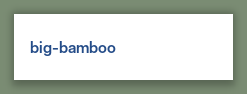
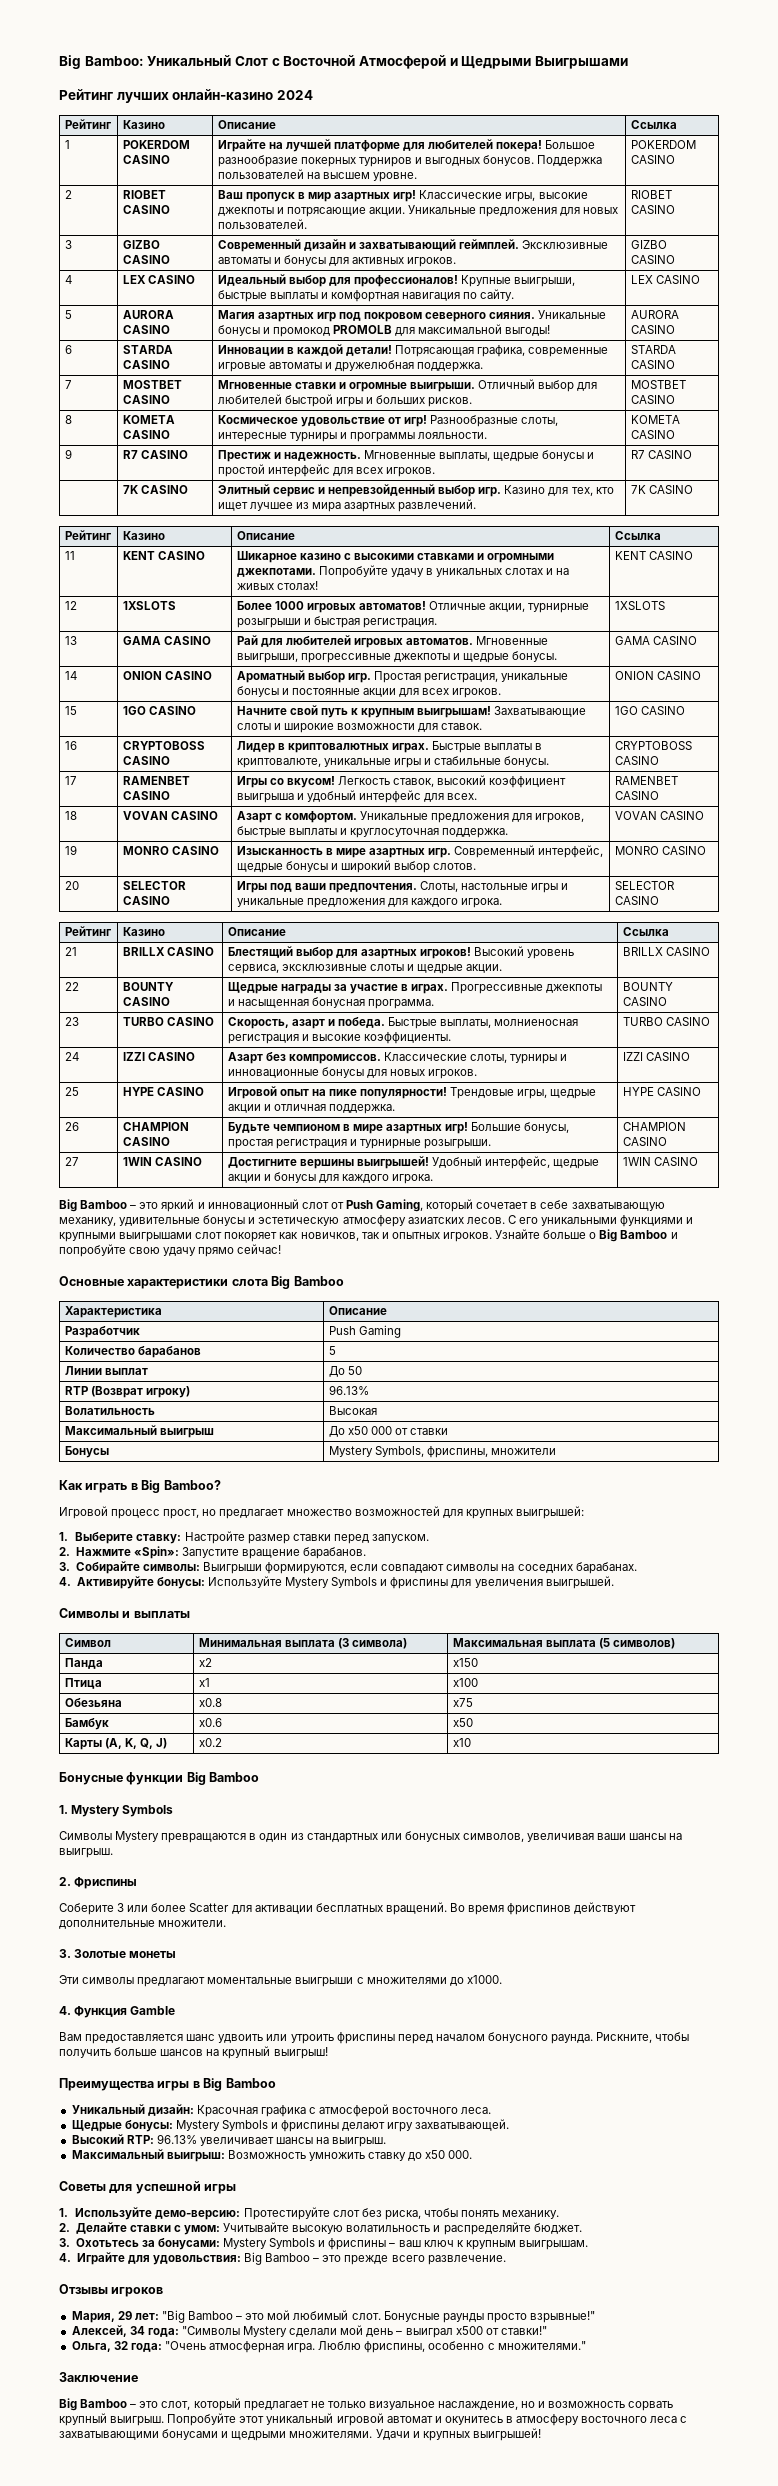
[30,41,116,56] big-bamboo -> [59,55,628,69] [59,89,313,103] [64,119,111,129] [122,120,165,129] [217,120,276,129] [630,120,677,129] [64,140,70,149] [122,140,190,149] [122,155,170,164] [217,139,596,152] [217,155,603,167] [217,169,418,182] [630,140,696,149] [630,155,675,164] [64,190,72,199] [122,190,166,199] [122,205,170,214] [217,190,588,202] [217,205,619,217] [217,219,307,229] [630,190,672,199] [630,205,675,214] [64,240,72,249] [122,240,160,249] [122,255,170,264] [217,239,609,252] [217,255,457,267] [630,240,667,249] [630,255,675,264] [64,275,72,284] [122,275,195,284] [217,274,576,287] [217,289,515,302] [630,275,700,284] [64,310,72,319] [122,310,174,319] [122,325,170,334] [217,310,607,322] [217,324,551,337] [630,310,679,319] [630,325,675,334] [64,345,72,354] [122,345,173,354] [122,360,170,369] [217,344,609,357] [217,360,484,372] [630,345,676,354] [630,360,675,369] [64,380,72,389] [122,380,182,389] [122,395,170,404] [217,379,598,392] [217,394,473,407] [630,380,686,389] [630,395,675,404] [64,415,72,424] [122,415,175,424] [122,430,170,439] [217,415,559,427] [217,432,488,442] [630,415,680,424] [630,430,675,439] [64,449,72,459] [122,450,188,459] [217,450,595,462] [217,464,436,477] [630,450,692,459] [122,485,188,494] [217,484,614,497] [217,499,477,512] [630,485,693,494] [64,530,111,540] [122,531,165,540] [236,531,295,540] [614,531,661,540] [64,551,75,560] [122,551,205,560] [236,551,555,563] [236,565,570,578] [236,581,318,590] [614,551,693,560] [64,601,77,610] [122,601,176,610] [236,601,590,613] [236,616,438,628] [614,601,665,610] [64,636,77,645] [122,636,211,645] [236,635,549,648] [236,651,558,663] [614,636,697,645] [64,671,77,680] [122,671,212,680] [236,670,569,683] [236,686,502,698] [614,671,701,680] [64,706,77,715] [122,706,196,715] [236,705,587,718] [236,723,483,733] [614,706,685,715] [64,741,77,750] [122,741,205,750] [122,756,170,765] [236,741,543,753] [236,756,550,768] [614,741,692,750] [614,756,659,765] [64,776,77,785] [122,776,190,785] [122,791,170,800] [236,775,567,788] [236,790,478,803] [614,776,678,785] [614,791,659,800] [64,811,77,820] [122,811,218,820] [236,811,585,823] [236,826,509,838] [614,811,704,820] [64,845,77,855] [122,846,219,855] [236,845,604,858] [236,860,477,873] [614,846,706,855] [64,881,79,890] [122,881,186,890] [122,896,170,905] [236,881,569,893] [236,898,503,908] [614,881,675,890] [614,896,659,905] [64,926,111,936] [122,927,165,936] [227,927,286,936] [622,927,669,936] [64,947,77,956] [122,947,214,956] [227,946,575,959] [227,964,503,974] [622,947,710,956] [64,982,79,991] [122,982,174,991] [122,997,170,1006] [227,982,603,994] [227,997,435,1009] [622,982,673,991] [622,997,667,1006] [64,1017,79,1026] [122,1017,214,1026] [227,1017,579,1029] [227,1032,452,1044] [622,1017,710,1026] [64,1052,79,1061] [122,1052,195,1061] [227,1052,568,1064] [227,1067,478,1079] [622,1052,690,1061] [64,1087,79,1096] [122,1087,204,1096] [227,1086,597,1099] [227,1104,396,1114] [622,1087,701,1096] [64,1122,79,1131] [122,1122,189,1131] [122,1137,170,1146] [227,1122,570,1134] [227,1139,492,1149] [622,1122,686,1131] [622,1137,667,1146] [64,1157,79,1166] [122,1157,202,1166] [227,1156,600,1169] [227,1172,434,1184] [622,1157,698,1166] [59,1199,665,1212] [59,1215,694,1227] [59,1229,678,1242] [59,1244,282,1257] [59,1276,344,1289] [64,1306,162,1318] [328,1306,387,1315] [64,1326,140,1338] [328,1325,401,1338] [64,1346,201,1358] [328,1346,336,1355] [64,1366,148,1375] [328,1366,362,1377] [64,1386,190,1398] [328,1385,369,1395] [64,1406,155,1415] [328,1406,377,1415] [64,1425,214,1438] [328,1426,449,1437] [64,1446,109,1458] [328,1446,557,1458] [59,1480,221,1493] [59,1506,584,1519] [59,1531,429,1544] [59,1546,367,1559] [59,1561,637,1574] [59,1576,614,1589] [59,1608,190,1618] [64,1638,111,1647] [198,1638,408,1649] [452,1638,676,1649] [64,1658,103,1669] [198,1658,212,1667] [452,1658,478,1667] [64,1678,102,1689] [198,1678,210,1687] [452,1678,478,1687] [64,1698,122,1707] [198,1698,222,1707] [452,1698,473,1707] [64,1718,109,1730] [198,1718,222,1727] [452,1718,473,1727] [64,1738,168,1750] [198,1738,222,1747] [452,1738,471,1747] [59,1772,260,1785] [59,1805,174,1817] [59,1831,683,1843] [59,1848,113,1858] [59,1877,138,1889] [59,1902,637,1915] [59,1920,227,1929] [59,1949,177,1958] [59,1975,502,1987] [59,2006,176,2018] [59,2032,690,2044] [59,2046,328,2059] [59,2078,276,2091] [71,2104,492,2117] [71,2119,510,2132] [71,2134,387,2147] [71,2149,473,2162] [59,2181,237,2194] [59,2207,560,2220] [59,2222,582,2235] [59,2238,589,2250] [59,2252,506,2265] [59,2284,164,2297] [71,2310,596,2323] [71,2325,547,2338] [71,2341,586,2353] [59,2372,138,2382] [59,2398,674,2411] [59,2413,688,2426] [59,2428,541,2441] Big Bamboo: Уникальный Слот с Восточной Атмосферой и Щедрыми Выигрышами // Рейтинг лучших онлайн-казино 2024 // Рейтинг | Казино | Описание | Ссылка // 1 | POKERDOM CASINO | Играйте на лучшей платформе для любителей покера! Большое разнообразие покерных турниров и выгодных бонусов. Поддержка пользователей на высшем уровне. | POKERDOM CASINO // 2 | RIOBET CASINO | Ваш пропуск в мир азартных игр! Классические игры, высокие джекпоты и потрясающие акции. Уникальные предложения для новых пользователей. | RIOBET CASINO // 3 | GIZBO CASINO | Современный дизайн и захватывающий геймплей. Эксклюзивные автоматы и бонусы для активных игроков. | GIZBO CASINO // 4 | LEX CASINO | Идеальный выбор для профессионалов! Крупные выигрыши, быстрые выплаты и комфортная навигация по сайту. | LEX CASINO // 5 | AURORA CASINO | Магия азартных игр под покровом северного сияния. Уникальные бонусы и промокод PROMOLB для максимальной выгоды! | AURORA CASINO // 6 | STARDA CASINO | Инновации в каждой детали! Потрясающая графика, современные игровые автоматы и дружелюбная поддержка. | STARDA CASINO // 7 | MOSTBET CASINO | Мгновенные ставки и огромные выигрыши. Отличный выбор для любителей быстрой игры и больших рисков. | MOSTBET CASINO // 8 | KOMETA CASINO | Космическое удовольствие от игр! Разнообразные слоты, интересные турниры и программы лояльности. | KOMETA CASINO // 9 | R7 CASINO | Престиж и надежность. Мгновенные выплаты, щедрые бонусы и простой интерфейс для всех игроков. | R7 CASINO // | 7K CASINO | Элитный сервис и непревзойденный выбор игр. Казино для тех, кто ищет лучшее из мира азартных развлечений. | 7K CASINO // Рейтинг | Казино | Описание | Ссылка // 11 | KENT CASINO | Шикарное казино с высокими ставками и огромными джекпотами. Попробуйте удачу в уникальных слотах и на живых столах! | KENT CASINO // 12 | 1XSLOTS | Более 1000 игровых автоматов! Отличные акции, турнирные розыгрыши и быстрая регистрация. | 1XSLOTS // 13 | GAMA CASINO | Рай для любителей игровых автоматов. Мгновенные выигрыши, прогрессивные джекпоты и щедрые бонусы. | GAMA CASINO // 14 | ONION CASINO | Ароматный выбор игр. Простая регистрация, уникальные бонусы и постоянные акции для всех игроков. | ONION CASINO // 15 | 1GO CASINO | Начните свой путь к крупным выигрышам! Захватывающие слоты и широкие возможности для ставок. | 1GO CASINO // 16 | CRYPTOBOSS CASINO | Лидер в криптовалютных играх. Быстрые выплаты в криптовалюте, уникальные игры и стабильные бонусы. | CRYPTOBOSS CASINO // 17 | RAMENBET CASINO | Игры со вкусом! Легкость ставок, высокий коэффициент выигрыша и удобный интерфейс для всех. | RAMENBET CASINO // 18 | VOVAN CASINO | Азарт с комфортом. Уникальные предложения для игроков, быстрые выплаты и круглосуточная поддержка. | VOVAN CASINO // 19 | MONRO CASINO | Изысканность в мире азартных игр. Современный интерфейс, щедрые бонусы и широкий выбор слотов. | MONRO CASINO // 20 | SELECTOR CASINO | Игры под ваши предпочтения. Слоты, настольные игры и уникальные предложения для каждого игрока. | SELECTOR CASINO // Рейтинг | Казино | Описание | Ссылка // 21 | BRILLX CASINO | Блестящий выбор для азартных игроков! Высокий уровень сервиса, эксклюзивные слоты и щедрые акции. | BRILLX CASINO // 22 | BOUNTY CASINO | Щедрые награды за участие в играх. Прогрессивные джекпоты и насыщенная бонусная программа. | BOUNTY CASINO // 23 | TURBO CASINO | Скорость, азарт и победа. Быстрые выплаты, молниеносная регистрация и высокие коэффициенты. | TURBO CASINO // 24 | IZZI CASINO | Азарт без компромиссов. Классические слоты, турниры и инновационные бонусы для новых игроков. | IZZI CASINO // 25 | HYPE CASINO | Игровой опыт на пике популярности! Трендовые игры, щедрые акции и отличная поддержка. | HYPE CASINO // 26 | CHAMPION CASINO | Будьте чемпионом в мире азартных игр! Большие бонусы, простая регистрация и турнирные розыгрыши. | CHAMPION CASINO // 27 | 1WIN CASINO | Достигните вершины выигрышей! Удобный интерфейс, щедрые акции и бонусы для каждого игрока. | 1WIN CASINO // Big Bamboo – это яркий и инновационный слот от Push Gaming, который сочетает в себе захватывающую механику, удивительные бонусы и эстетическую атмосферу азиатских лесов. С его уникальными функциями и крупными выигрышами слот покоряет как новичков, так и опытных игроков. Узнайте больше о Big Bamboo и попробуйте свою удачу прямо сейчас! // Основные характеристики слота Big Bamboo // Характеристика | Описание // Разработчик | Push Gaming // Количество барабанов | 5 // Линии выплат | До 50 // RTP (Возврат игроку) | 96.13% // Волатильность | Высокая // Максимальный выигрыш | До x50 000 от ставки // Бонусы | Mystery Symbols, фриспины, множители // Как играть в Big Bamboo? // Игровой процесс прост, но предлагает множество возможностей для крупных выигрышей: // 1. Выберите ставку: Настройте размер ставки перед запуском. // 2. Нажмите «Spin»: Запустите вращение барабанов. // 3. Собирайте символы: Выигрыши формируются, если совпадают символы на соседних барабанах. // 4. Активируйте бонусы: Используйте Mystery Symbols и фриспины для увеличения выигрышей. // Символы и выплаты // Символ | Минимальная выплата (3 символа) | Максимальная выплата (5 символов) // Панда | x2 | x150 // Птица | x1 | x100 // Обезьяна | x0.8 | x75 // Бамбук | x0.6 | x50 // Карты (A, K, Q, J) | x0.2 | x10 // Бонусные функции Big Bamboo // 1. Mystery Symbols // Символы Mystery превращаются в один из стандартных или бонусных символов, увеличивая ваши шансы на выигрыш. // 2. Фриспины // Соберите 3 или более Scatter для активации бесплатных вращений. Во время фриспинов действуют дополнительные множители. // 3. Золотые монеты // Эти символы предлагают моментальные выигрыши с множителями до x1000. // 4. Функция Gamble // Вам предоставляется шанс удвоить или утроить фриспины перед началом бонусного раунда. Рискните, чтобы получить больше шансов на крупный выигрыш! // Преимущества игры в Big Bamboo // Уникальный дизайн: Красочная графика с атмосферой восточного леса. // Щедрые бонусы: Mystery Symbols и фриспины делают игру захватывающей. // Высокий RTP: 96.13% увеличивает шансы на выигрыш. // Максимальный выигрыш: Возможность умножить ставку до x50 000. // Советы для успешной игры // 1. Используйте демо-версию: Протестируйте слот без риска, чтобы понять механику. // 2. Делайте ставки с умом: Учитывайте высокую волатильность и распределяйте бюджет. // 3. Охотьтесь за бонусами: Mystery Symbols и фриспины – ваш ключ к крупным выигрышам. // 4. Играйте для удовольствия: Big Bamboo – это прежде всего развлечение. // Отзывы игроков // Мария, 29 лет: "Big Bamboo – это мой любимый слот. Бонусные раунды просто взрывные!" // Алексей, 34 года: "Символы Mystery сделали мой день – выиграл x500 от ставки!" // Ольга, 32 года: "Очень атмосферная игра. Люблю фриспины, особенно с множителями." // Заключение // Big Bamboo – это слот, который предлагает не только визуальное наслаждение, но и возможность сорвать крупный выигрыш. Попробуйте этот уникальный игровой автомат и окунитесь в атмосферу восточного леса с захватывающими бонусами и щедрыми множителями. Удачи и крупных выигрышей!

